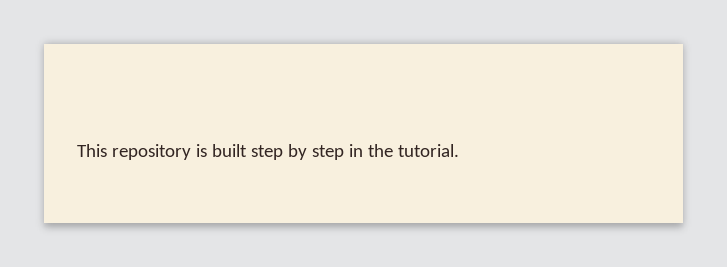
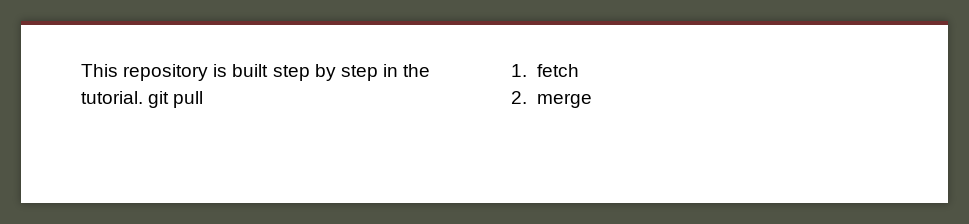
(459, 150) none -> [148,91,204,108] [511,64,579,77] [511,91,592,108] git pull // 1. fetch // 2. merge

